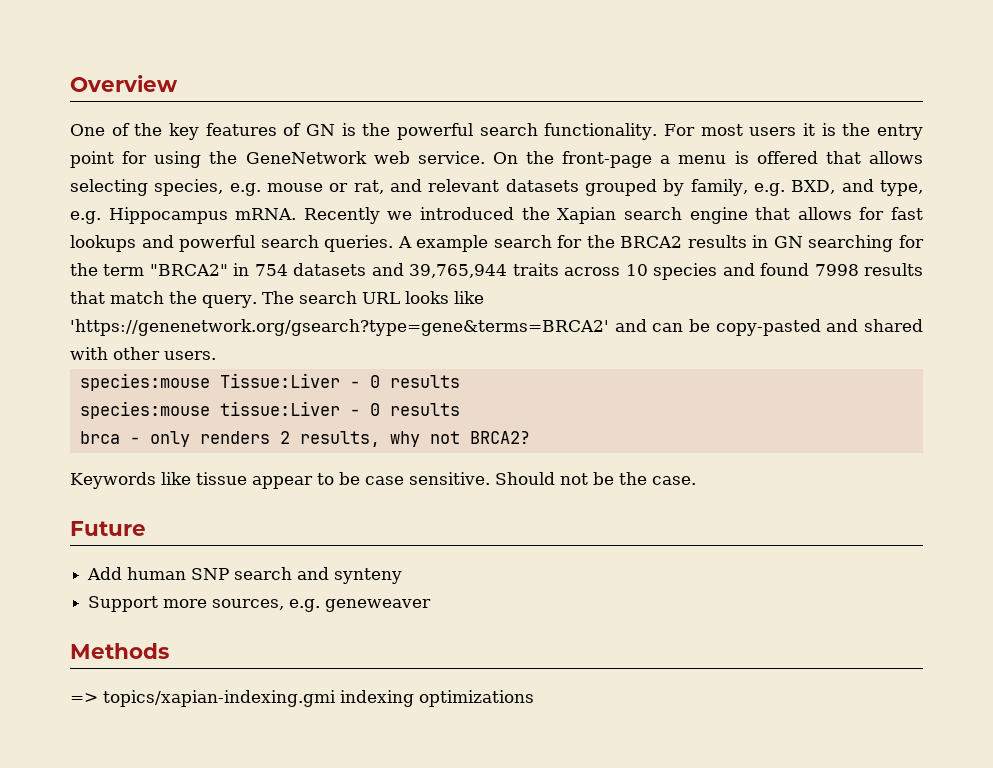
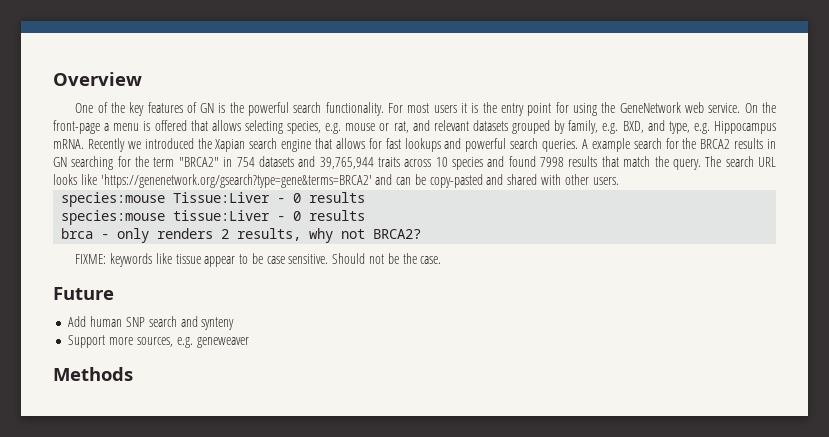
[70,472,156,489] Keywords -> [75,253,152,267] FIXME: keywords
[70,690,534,707] // => topics/xapian-indexing.gmi indexing optimizations -> (133, 374) none

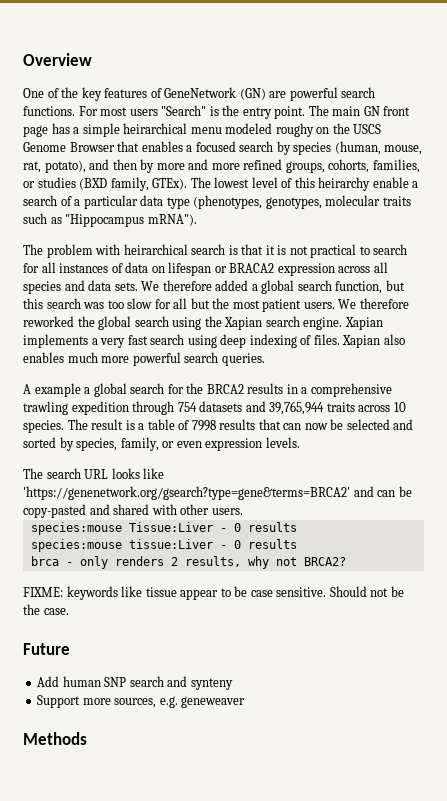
[200,102,384,116] GN is the powerful search functionality. -> [164,87,376,101] [23,106,75,116] GeneNetwork (GN) are powerful search functions.
[461,103,468,113] it -> [161,105,207,116] "Search"
[527,102,777,116] [53,120,776,134] [53,138,462,152] point for using the GeneNetwork web service. On the front-page a menu is offered that allows selecting species, e.g. mouse or rat, and relevant datasets grouped by family, e.g. BXD, and type, e.g. Hippocampus mRNA. Recently we introduced the Xapian search engine that allows for fast lookups and -> [274,105,411,119] [23,123,382,137] [23,141,423,155] [23,159,420,173] [23,177,419,191] [23,195,411,209] [23,213,197,227] [23,244,408,258] [23,262,388,276] [23,280,405,294] [23,298,409,312] [23,316,383,330] [23,334,405,348] [23,352,130,363] point. The main GN front page has a simple heirarchical menu modeled roughy on the USCS Genome Browser that enables a focused search by species (human, mouse, rat, potato), and then by more and more refined groups, cohorts, families, or studies (BXD family, GTEx). The lowest level of this heirarchy enable a search of a particular data type (phenotypes, genotypes, molecular traits such as "Hippocampus mRNA"). // The problem with heirarchical search is that it is not practical to search for all instances of data on lifespan or BRACA2 expression across all species and data sets. We therefore added a global search function, but this search was too slow for all but the most patient users. We therefore reworked the global search using the Xapian search engine. Xapian implements a very fast search using deep indexing of files. Xapian also enables much more
(578, 145) none -> (265, 359) //
(630, 145) none -> [84,383,127,397] a global
[53,156,233,170] GN searching for the term "BRCA2" in -> [301,383,392,397] [23,401,175,415] a comprehensive trawling expedition through
[452,156,701,170] species and found 7998 results that match the query. -> [23,419,414,433] [23,437,300,451] species. The result is a table of 7998 results that can now be selected and sorted by species, family, or even expression levels. //

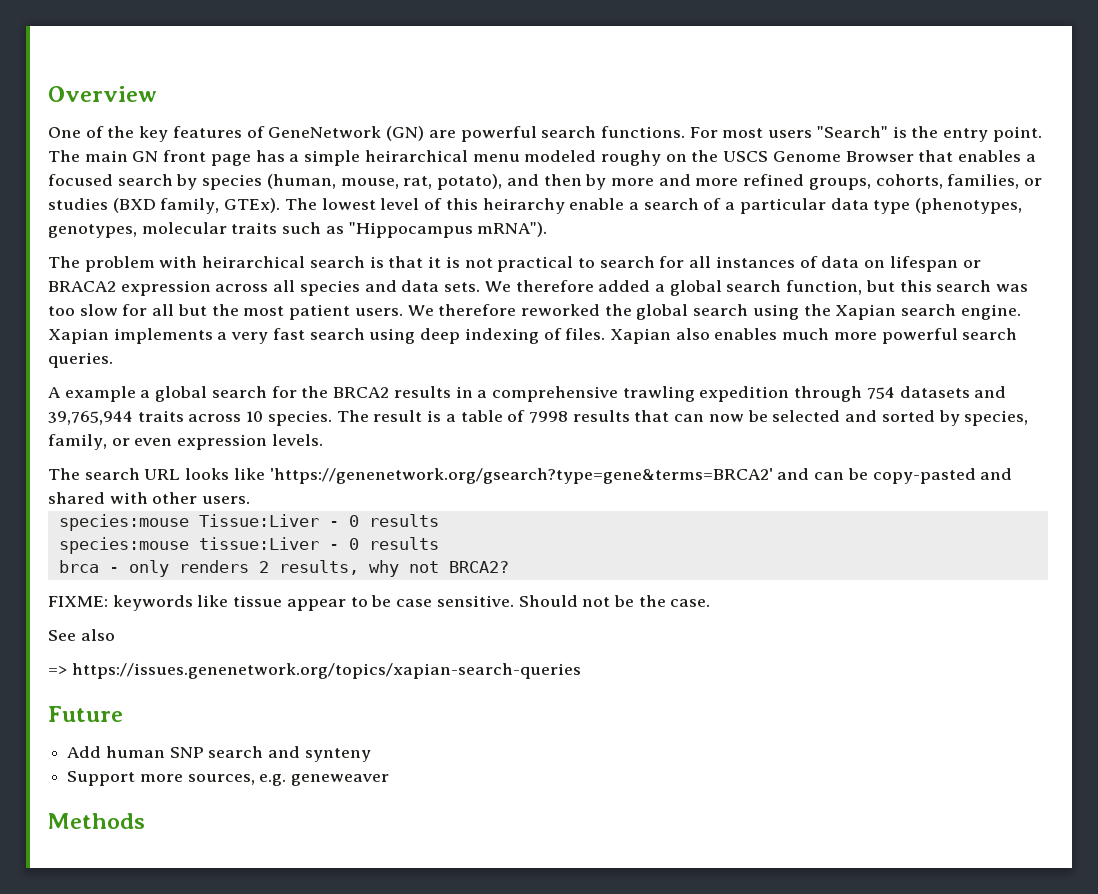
(69, 611) none -> [48,629,115,641] [48,663,581,679] // See also // => https://issues.genenetwork.org/topics/xapian-search-queries

